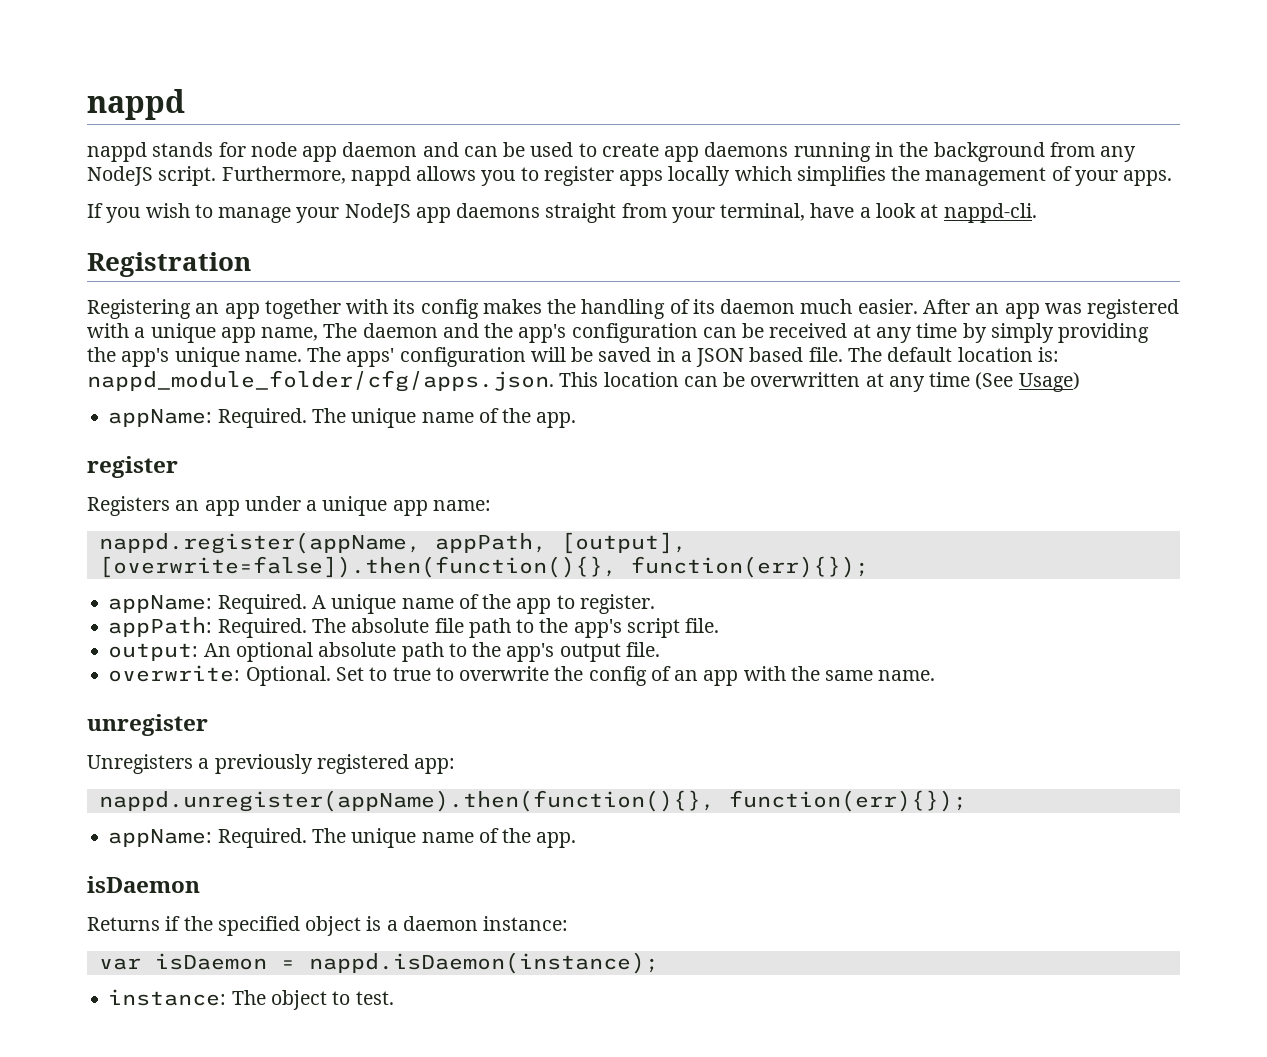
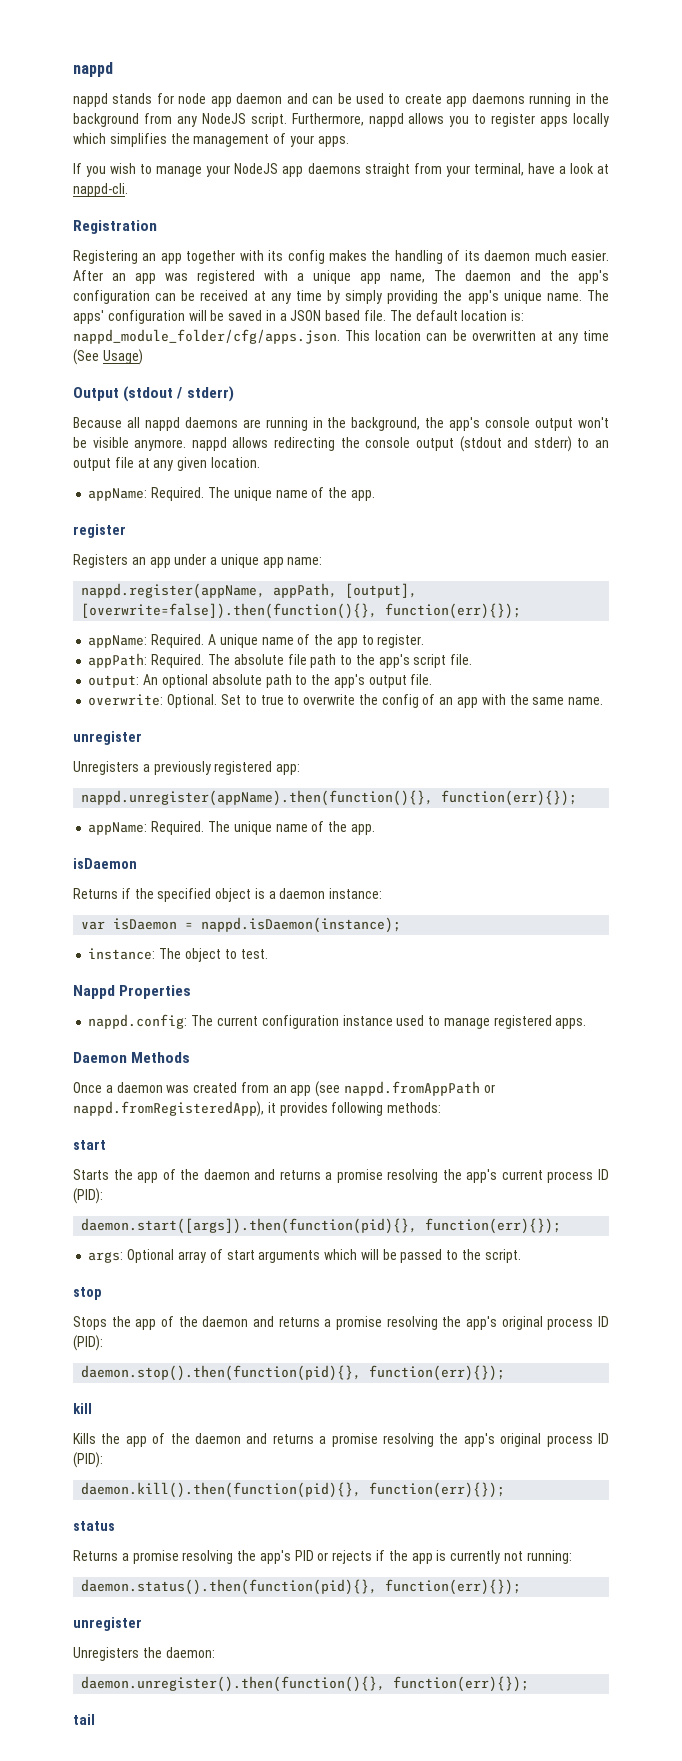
(1080, 382) none -> [73,386,234,402] [73,417,609,431] [73,436,610,452] [73,457,260,471] // Output (stdout / stderr) // Because all nappd daemons are running in the background, the app's console output won't be visible anymore. nappd allows redirecting the console output (stdout and stderr) to an output file at any given location.
(394, 998) none -> [73,985,192,999] [88,1014,587,1029] [73,1052,191,1063] [73,1081,495,1097] [73,1101,442,1117] [73,1140,106,1150] [73,1169,609,1183] [73,1188,103,1204] [81,1218,562,1234] [88,1249,521,1263] [73,1287,102,1300] [73,1316,609,1330] [73,1335,103,1351] [81,1365,506,1381] [73,1403,92,1414] [73,1433,609,1447] [73,1452,103,1468] [81,1482,506,1498] [73,1521,115,1531] [73,1550,572,1564] [81,1579,522,1595] [73,1617,142,1631] [73,1647,215,1661] [81,1676,530,1692] [73,1714,95,1725] // Nappd Properties // nappd.config: The current configuration instance used to manage registered apps. // Daemon Methods // Once a daemon was created from an app (see nappd.fromAppPath or nappd.fromRegisteredApp), it provides following methods: // start // Starts the app of the daemon and returns a promise resolving the app's current process ID (PID): // daemon.start([args]).then(function(pid){}, function(err){}); // args: Optional array of start arguments which will be passed to the script. // stop // Stops the app of the daemon and returns a promise resolving the app's original process ID (PID): // daemon.stop().then(function(pid){}, function(err){}); // kill // Kills the app of the daemon and returns a promise resolving the app's original process ID (PID): // daemon.kill().then(function(pid){}, function(err){}); // status // Returns a promise resolving the app's PID or rejects if the app is currently not running: // daemon.status().then(function(pid){}, function(err){}); // unregister // Unregisters the daemon: // daemon.unregister().then(function(){}, function(err){}); // tail

